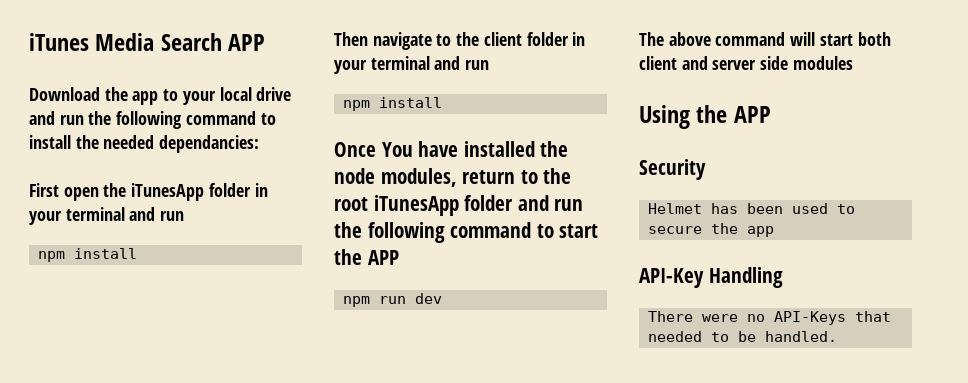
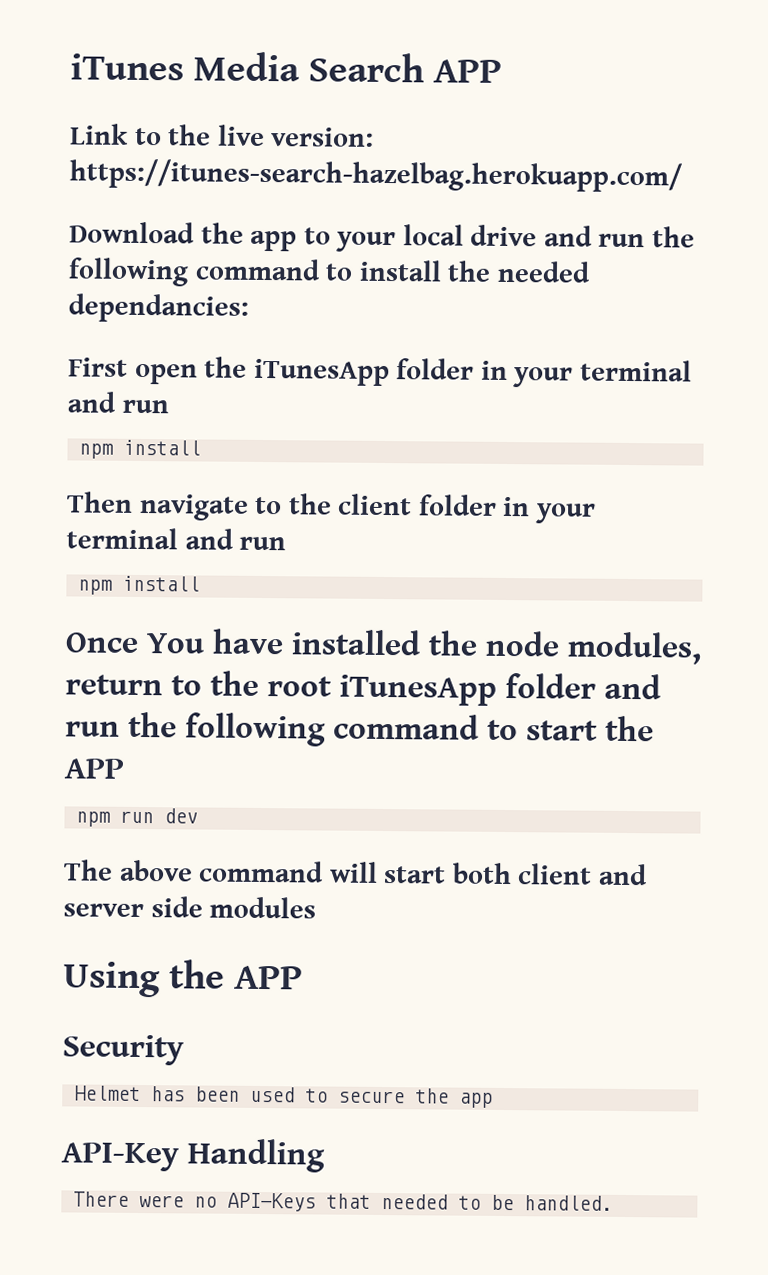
(266, 42) none -> [70,123,375,147] [69,158,682,193] // Link to the live version: https://itunes-search-hazelbag.herokuapp.com/

